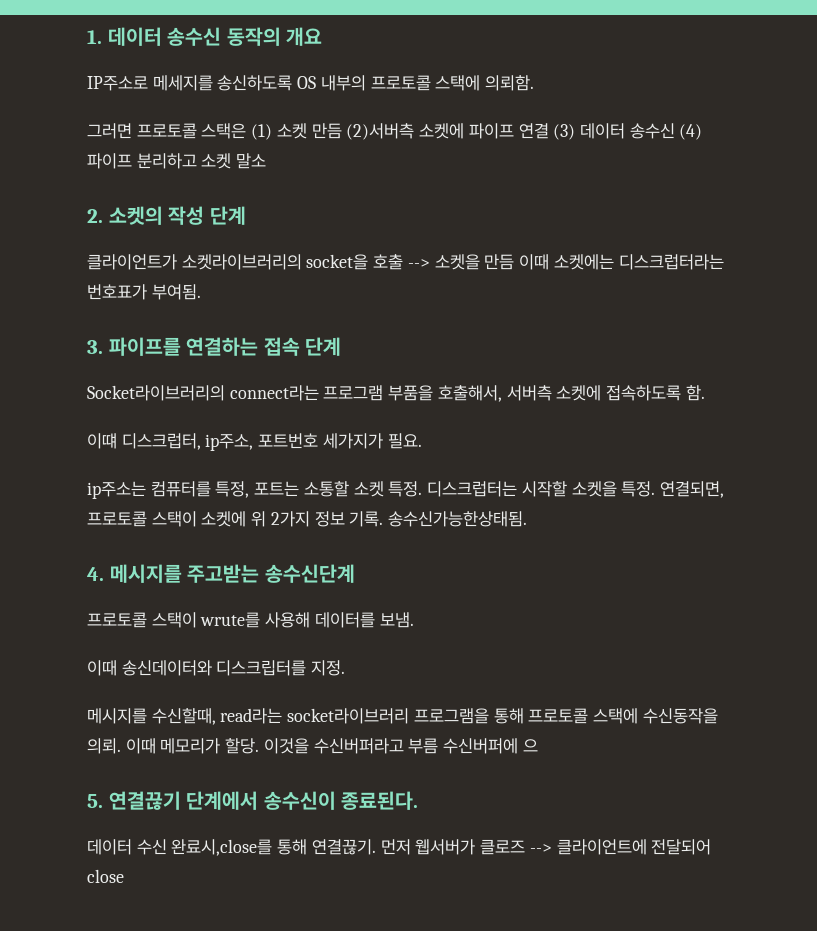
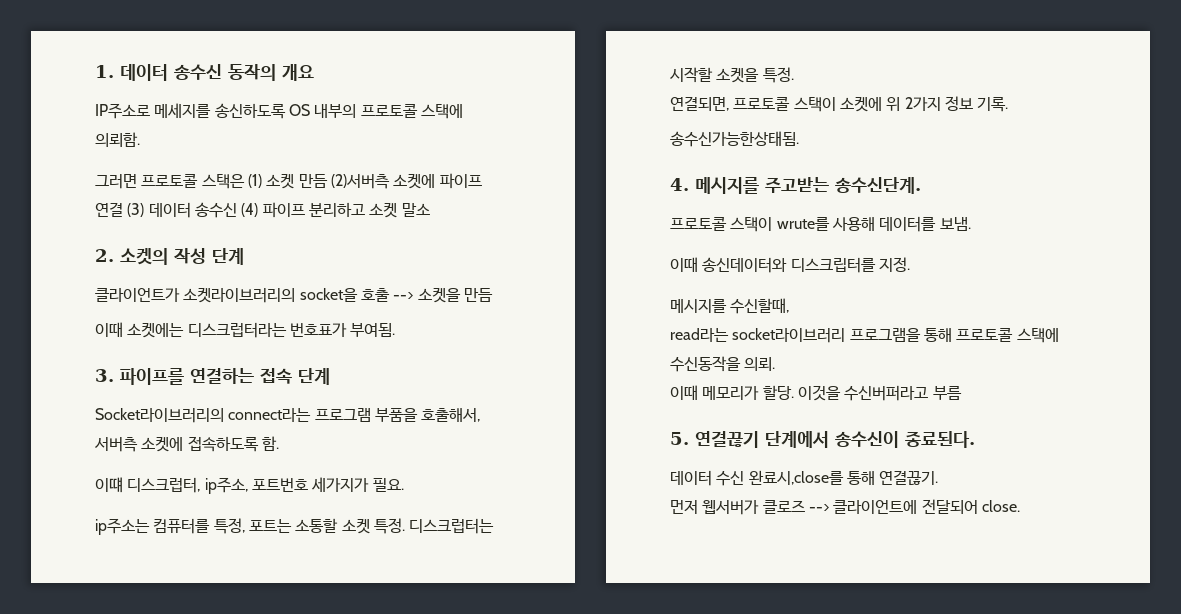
(515, 262) none -> (493, 295) //
(656, 489) none -> (794, 75) //
(384, 519) none -> (1009, 104) //
[264,564,355,583] 송수신단계 -> [835,177,921,194] 송수신단계.
(216, 716) none -> (790, 306) //
(121, 746) none -> (776, 364) //
[443,738,538,754] 수신버퍼에 으 -> (962, 393) none
(376, 847) none -> (939, 477) //
[87,869,124,883] close -> [981,500,1020,512] close.

